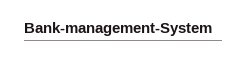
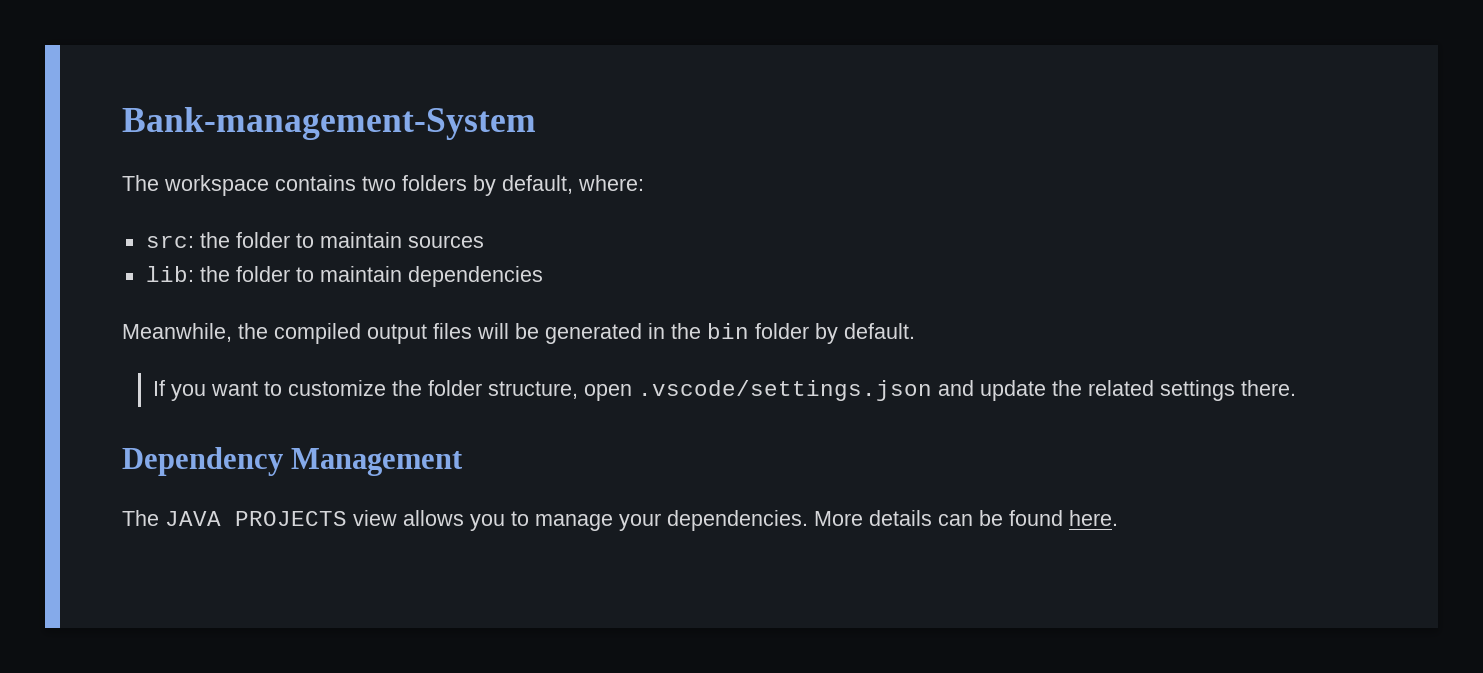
(212, 29) none -> [122,175,644,196] [145,232,484,248] [145,266,543,287] [122,323,915,344] [153,380,1297,401] [122,447,464,476] [122,510,1118,531] // The workspace contains two folders by default, where: // src: the folder to maintain sources // lib: the folder to maintain dependencies // Meanwhile, the compiled output files will be generated in the bin folder by default. // If you want to customize the folder structure, open .vscode/settings.json and update the related settings there. // Dependency Management // The JAVA PROJECTS view allows you to manage your dependencies. More details can be found here.

